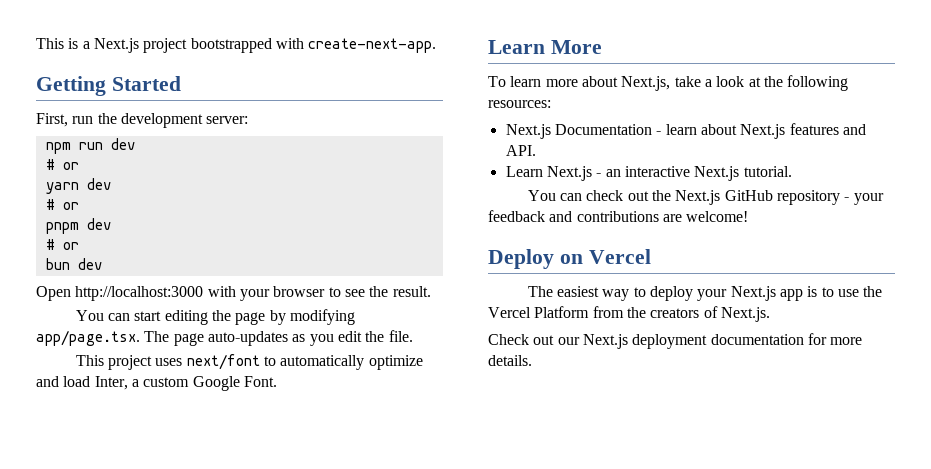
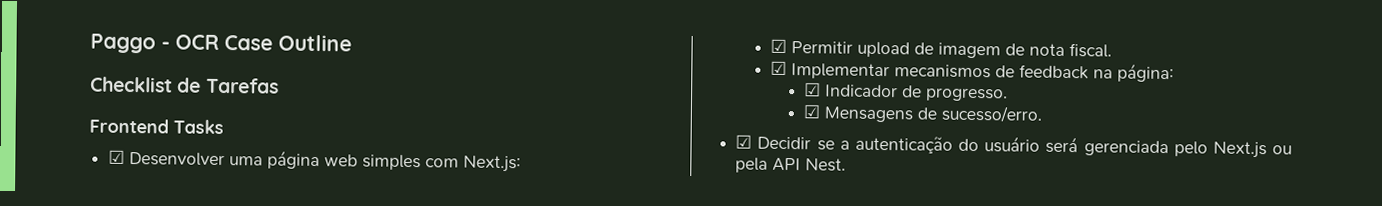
[36,38,437,53] [36,76,181,96] [36,113,249,128] [45,138,135,154] [45,159,79,170] [45,178,111,194] [45,199,79,210] [45,218,111,234] [45,239,79,250] [45,258,102,270] [36,286,431,301] [75,309,355,325] [36,330,413,346] [75,354,423,370] [36,376,277,391] [488,40,602,54] [488,75,849,91] [488,100,551,108] [505,123,866,139] [505,145,536,156] [505,166,792,181] [527,190,884,205] [488,210,749,222] [488,249,651,269] [527,286,883,301] [488,306,770,322] [488,333,863,349] [488,355,532,366] This is a Next.js project bootstrapped with create-next-app. // Getting Started // First, run the development server: // npm run dev // # or // yarn dev // # or // pnpm dev // # or // bun dev // Open http://localhost:3000 with your browser to see the result. // You can start editing the page by modifying app/page.tsx. The page auto-updates as you edit the file. // This project uses next/font to automatically optimize and load Inter, a custom Google Font. // Learn More // To learn more about Next.js, take a look at the following resources: // Next.js Documentation - learn about Next.js features and API. // Learn Next.js - an interactive Next.js tutorial. // You can check out the Next.js GitHub repository - your feedback and contributions are welcome! // Deploy on Vercel // The easiest way to deploy your Next.js app is to use the Vercel Platform from the creators of Next.js. // Check out our Next.js deployment documentation for more details. -> [90,33,352,54] [90,76,279,94] [89,118,224,135] [108,149,522,173] [770,38,1113,59] [770,60,1175,83] [804,82,1009,102] [803,104,1043,123] [735,134,1292,159] [735,157,847,173] Paggo - OCR Case Outline // Checklist de Tarefas // Frontend Tasks // ☑ Desenvolver uma página web simples com Next.js: // ☑ Permitir upload de imagem de nota fiscal. // ☑ Implementar mecanismos de feedback na página: // ☑ Indicador de progresso. // ☑ Mensagens de sucesso/erro. // ☑ Decidir se a autenticação do usuário será gerenciada pelo Next.js ou pela API Nest.

